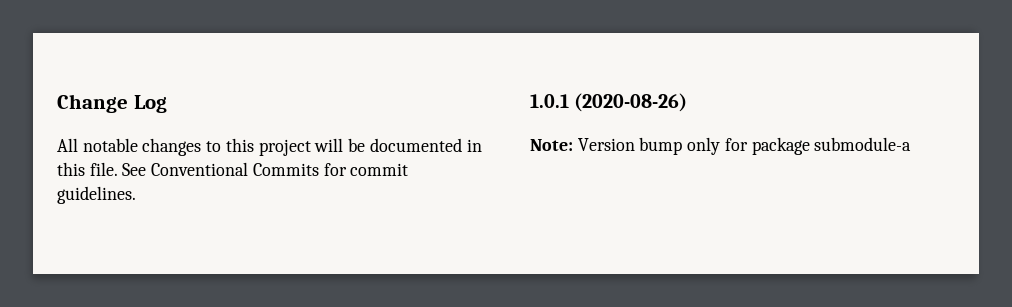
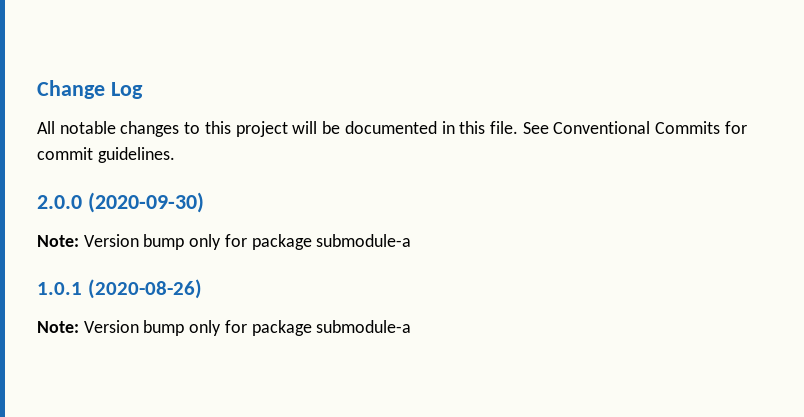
(136, 195) none -> [37,192,204,213] [37,234,412,250] // 2.0.0 (2020-09-30) // Note: Version bump only for package submodule-a

